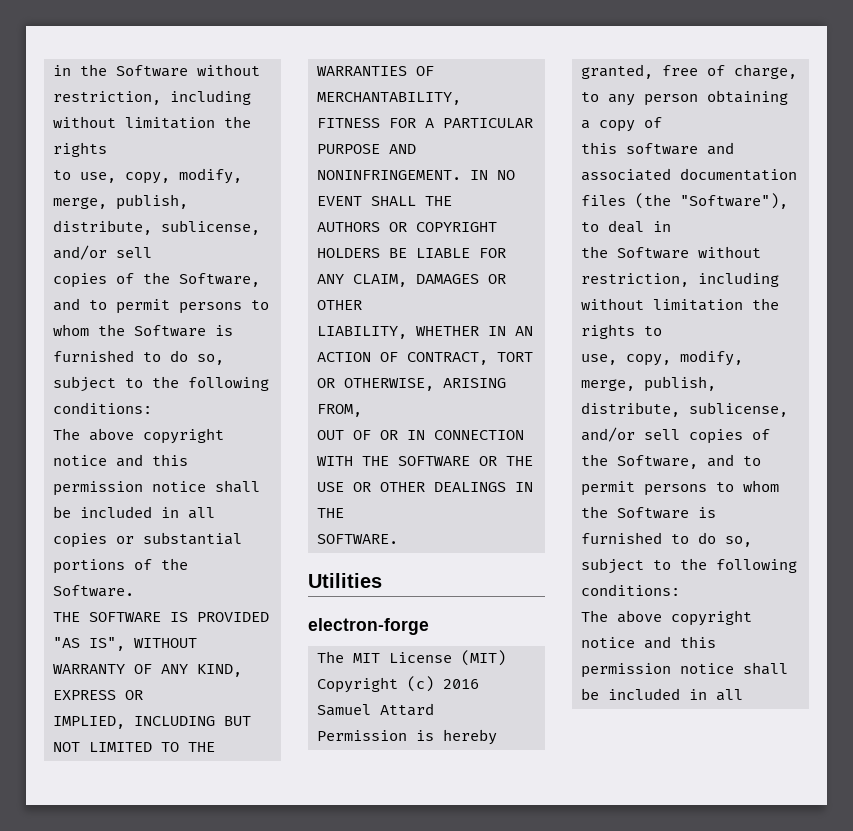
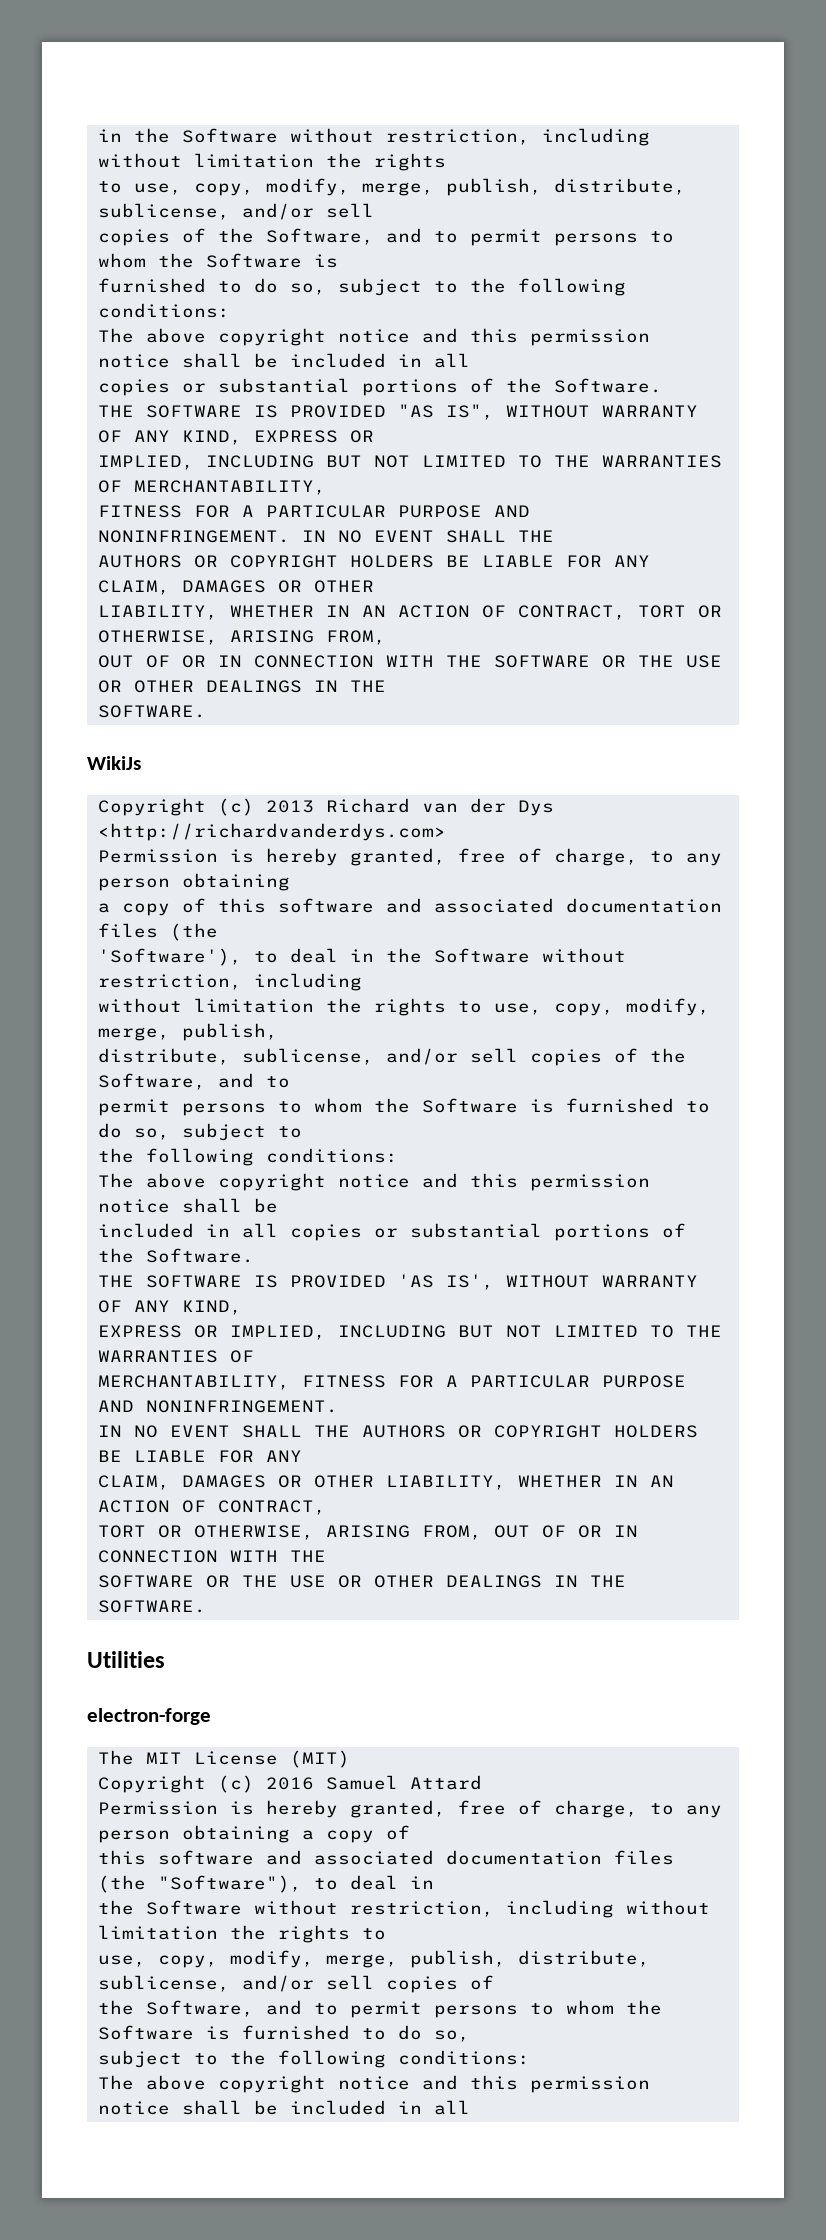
(398, 539) none -> [87,756,141,770] [97,798,554,816] [97,823,446,841] [97,848,722,866] [97,873,290,891] [97,898,722,916] [97,923,218,941] [97,948,626,966] [97,973,362,991] [97,998,710,1016] [97,1023,278,1041] [97,1048,686,1066] [97,1073,290,1090] [97,1098,710,1116] [97,1123,302,1141] [97,1148,398,1166] [97,1173,650,1191] [97,1198,278,1213] [97,1223,686,1241] [97,1248,254,1263] [97,1274,698,1290] [97,1300,242,1315] [97,1325,722,1340] [97,1350,254,1363] [97,1375,686,1390] [97,1400,338,1413] [97,1425,698,1438] [97,1450,302,1463] [97,1475,674,1490] [97,1500,326,1515] [97,1525,638,1540] [97,1550,326,1563] [97,1575,626,1588] [97,1600,206,1613] // WikiJs // Copyright (c) 2013 Richard van der Dys <http://richardvanderdys.com> // Permission is hereby granted, free of charge, to any person obtaining // a copy of this software and associated documentation files (the // 'Software'), to deal in the Software without restriction, including // without limitation the rights to use, copy, modify, merge, publish, // distribute, sublicense, and/or sell copies of the Software, and to // permit persons to whom the Software is furnished to do so, subject to // the following conditions: // The above copyright notice and this permission notice shall be // included in all copies or substantial portions of the Software. // THE SOFTWARE IS PROVIDED 'AS IS', WITHOUT WARRANTY OF ANY KIND, // EXPRESS OR IMPLIED, INCLUDING BUT NOT LIMITED TO THE WARRANTIES OF // MERCHANTABILITY, FITNESS FOR A PARTICULAR PURPOSE AND NONINFRINGEMENT. // IN NO EVENT SHALL THE AUTHORS OR COPYRIGHT HOLDERS BE LIABLE FOR ANY // CLAIM, DAMAGES OR OTHER LIABILITY, WHETHER IN AN ACTION OF CONTRACT, // TORT OR OTHERWISE, ARISING FROM, OUT OF OR IN CONNECTION WITH THE // SOFTWARE OR THE USE OR OTHER DEALINGS IN THE SOFTWARE.

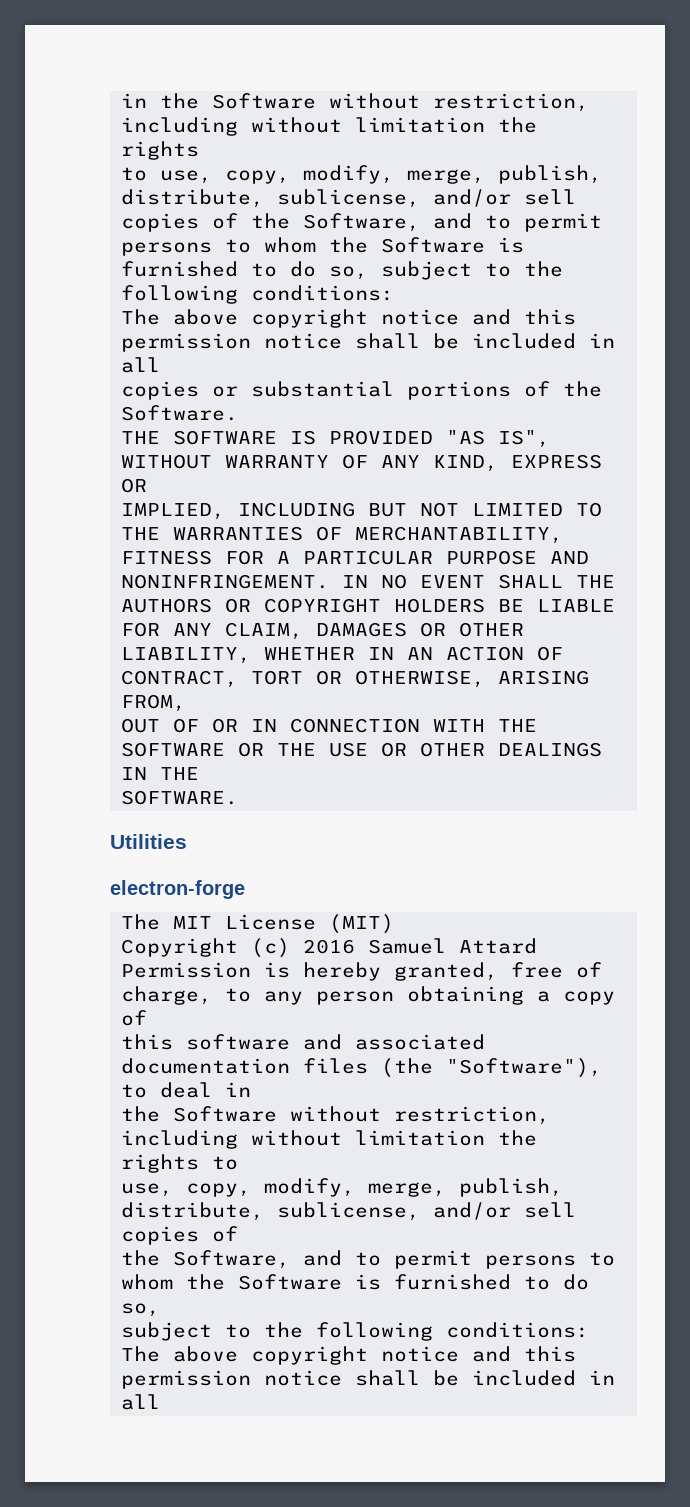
[87,756,141,770] [97,798,554,816] [97,823,446,841] [97,848,722,866] [97,873,290,891] [97,898,722,916] [97,923,218,941] [97,948,626,966] [97,973,362,991] [97,998,710,1016] [97,1023,278,1041] [97,1048,686,1066] [97,1073,290,1090] [97,1098,710,1116] [97,1123,302,1141] [97,1148,398,1166] [97,1173,650,1191] [97,1198,278,1213] [97,1223,686,1241] [97,1248,254,1263] [97,1274,698,1290] [97,1300,242,1315] [97,1325,722,1340] [97,1350,254,1363] [97,1375,686,1390] [97,1400,338,1413] [97,1425,698,1438] [97,1450,302,1463] [97,1475,674,1490] [97,1500,326,1515] [97,1525,638,1540] [97,1550,326,1563] [97,1575,626,1588] [97,1600,206,1613] // WikiJs // Copyright (c) 2013 Richard van der Dys <http://richardvanderdys.com> // Permission is hereby granted, free of charge, to any person obtaining // a copy of this software and associated documentation files (the // 'Software'), to deal in the Software without restriction, including // without limitation the rights to use, copy, modify, merge, publish, // distribute, sublicense, and/or sell copies of the Software, and to // permit persons to whom the Software is furnished to do so, subject to // the following conditions: // The above copyright notice and this permission notice shall be // included in all copies or substantial portions of the Software. // THE SOFTWARE IS PROVIDED 'AS IS', WITHOUT WARRANTY OF ANY KIND, // EXPRESS OR IMPLIED, INCLUDING BUT NOT LIMITED TO THE WARRANTIES OF // MERCHANTABILITY, FITNESS FOR A PARTICULAR PURPOSE AND NONINFRINGEMENT. // IN NO EVENT SHALL THE AUTHORS OR COPYRIGHT HOLDERS BE LIABLE FOR ANY // CLAIM, DAMAGES OR OTHER LIABILITY, WHETHER IN AN ACTION OF CONTRACT, // TORT OR OTHERWISE, ARISING FROM, OUT OF OR IN CONNECTION WITH THE // SOFTWARE OR THE USE OR OTHER DEALINGS IN THE SOFTWARE. -> (239, 797) none

